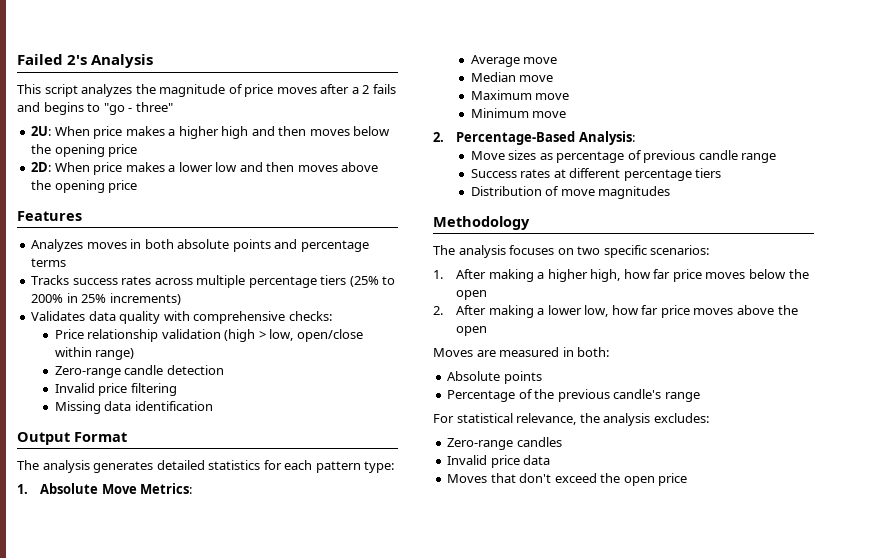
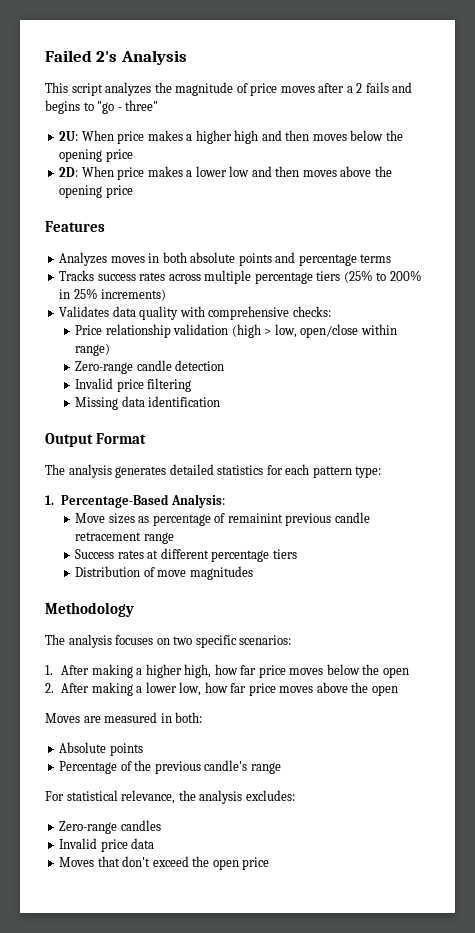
[40,483,193,494] [470,55,558,67] [470,72,554,82] [470,90,570,100] [470,108,567,118] [433,132,444,142] Absolute Move Metrics: // Average move // Median move // Maximum move // Minimum move // 2. -> (54, 500) none
(642, 155) none -> [227,513,283,523] remainint
(738, 155) none -> [75,532,142,541] retracement

